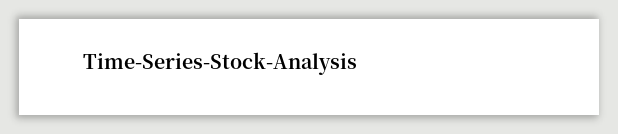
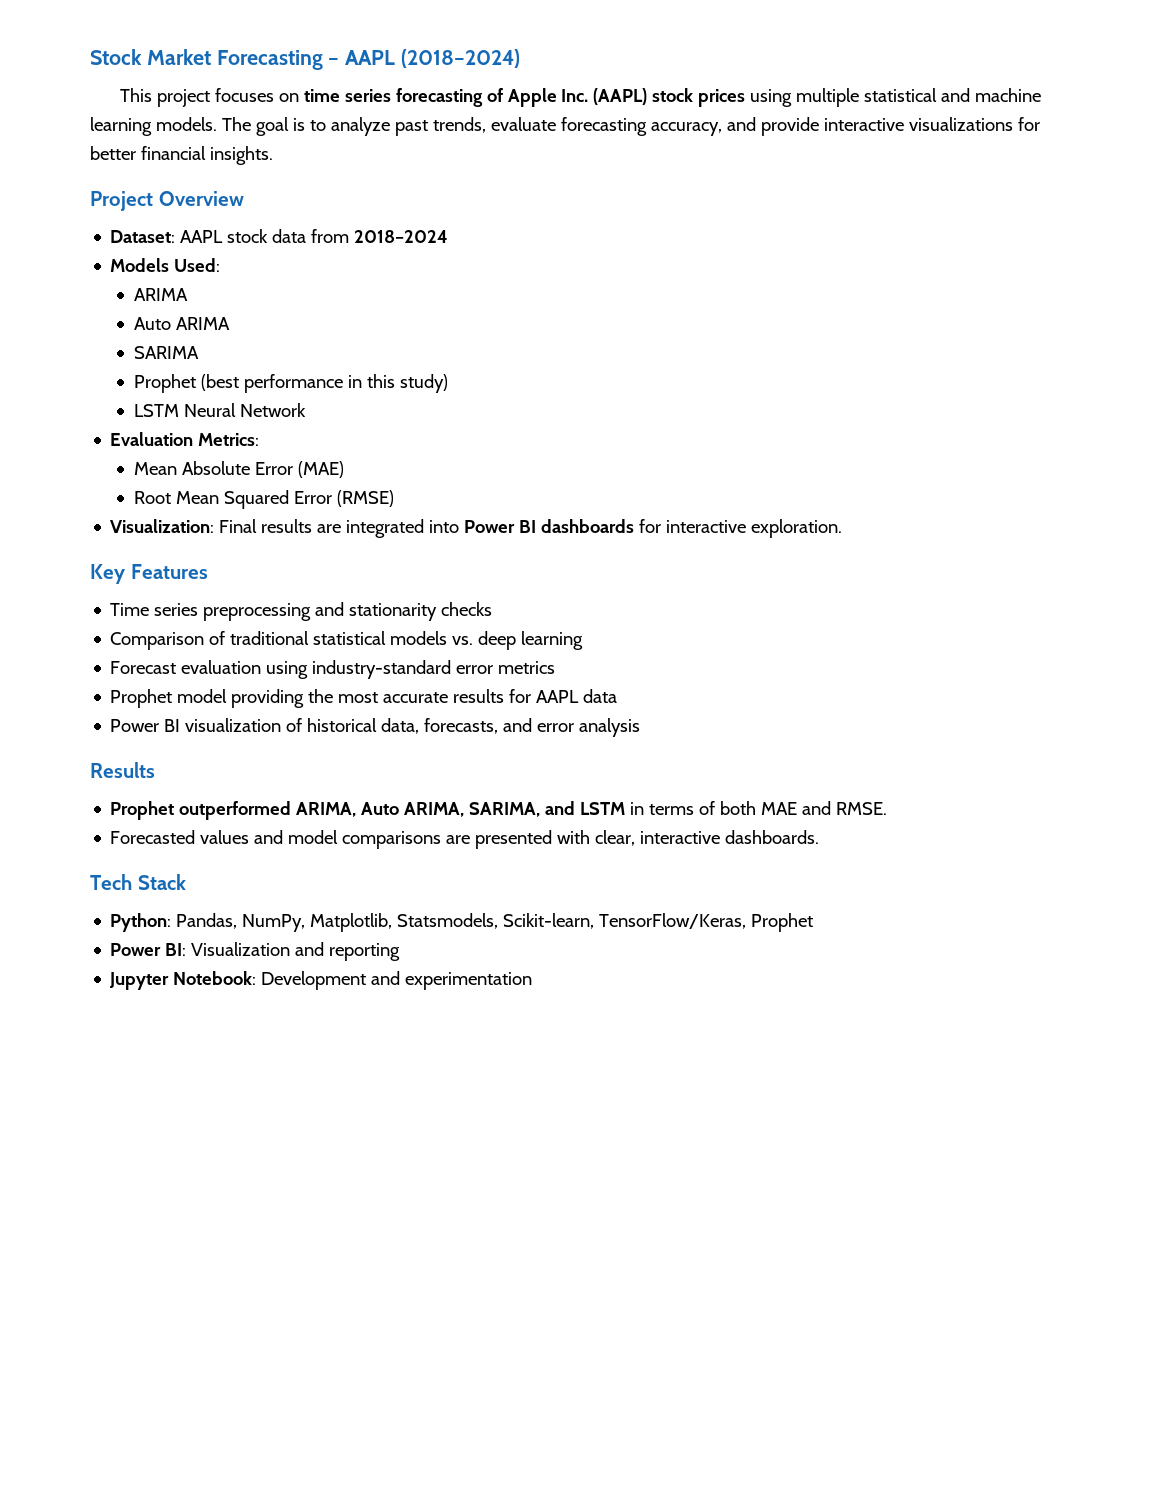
[83,52,357,75] Time-Series-Stock-Analysis -> [90,49,521,70] [119,88,1042,107] [90,117,1040,136] [90,146,273,165] [90,191,244,211] [110,229,449,243] [110,258,221,272] [133,288,188,301] [133,317,230,330] [133,346,199,359] [133,374,448,393] [133,403,306,417] [110,432,260,446] [133,461,344,478] [133,490,394,509] [110,519,843,538] [90,564,208,584] [110,602,493,621] [110,631,584,650] [110,660,556,679] [110,689,618,708] [110,718,641,737] [90,762,155,778] [110,801,888,820] [110,830,820,849] [90,874,186,890] [110,913,814,932] [110,942,401,961] [109,971,533,990] Stock Market Forecasting – AAPL (2018–2024) // This project focuses on time series forecasting of Apple Inc. (AAPL) stock prices using multiple statistical and machine learning models. The goal is to analyze past trends, evaluate forecasting accuracy, and provide interactive visualizations for better financial insights. // Project Overview // Dataset: AAPL stock data from 2018–2024 // Models Used: // ARIMA // Auto ARIMA // SARIMA // Prophet (best performance in this study) // LSTM Neural Network // Evaluation Metrics: // Mean Absolute Error (MAE) // Root Mean Squared Error (RMSE) // Visualization: Final results are integrated into Power BI dashboards for interactive exploration. // Key Features // Time series preprocessing and stationarity checks // Comparison of traditional statistical models vs. deep learning // Forecast evaluation using industry-standard error metrics // Prophet model providing the most accurate results for AAPL data // Power BI visualization of historical data, forecasts, and error analysis // Results // Prophet outperformed ARIMA, Auto ARIMA, SARIMA, and LSTM in terms of both MAE and RMSE. // Forecasted values and model comparisons are presented with clear, interactive dashboards. // Tech Stack // Python: Pandas, NumPy, Matplotlib, Statsmodels, Scikit-learn, TensorFlow/Keras, Prophet // Power BI: Visualization and reporting // Jupyter Notebook: Development and experimentation

